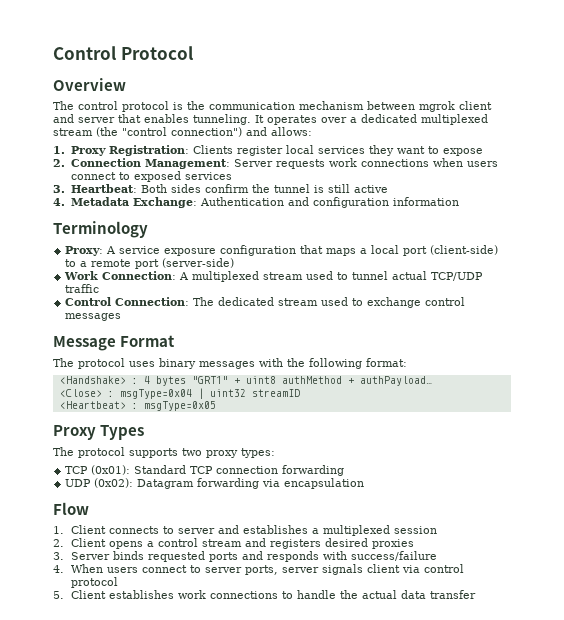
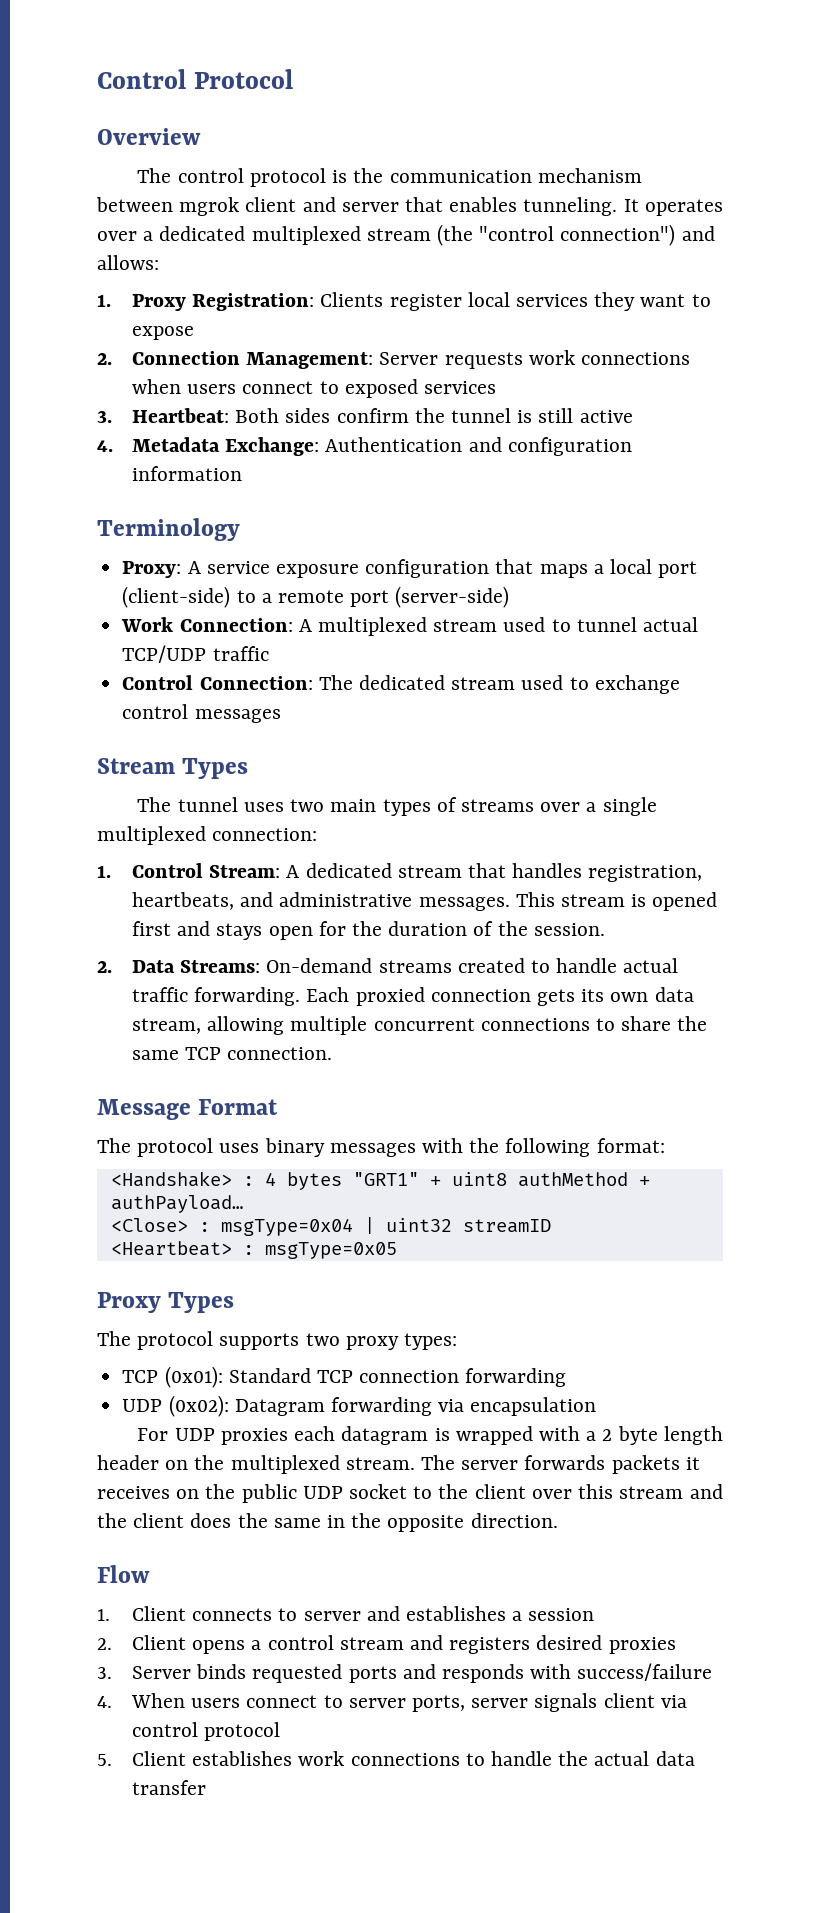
(122, 317) none -> [97,758,249,779] [137,797,657,816] [97,826,318,845] [97,863,703,882] [131,892,718,911] [131,921,605,940] [97,958,679,973] [131,987,694,1006] [131,1016,708,1035] [131,1047,333,1060] // Stream Types // The tunnel uses two main types of streams over a single multiplexed connection: // 1. Control Stream: A dedicated stream that handles registration, heartbeats, and administrative messages. This stream is opened first and stays open for the duration of the session. // 2. Data Streams: On-demand streams created to handle actual traffic forwarding. Each proxied connection gets its own data stream, allowing multiple concurrent connections to share the same TCP connection.
(365, 483) none -> [137,1426,723,1445] [97,1455,700,1474] [97,1484,723,1503] [97,1513,558,1532] // For UDP proxies each datagram is wrapped with a 2 byte length header on the multiplexed stream. The server forwards packets it receives on the public UDP socket to the client over this stream and the client does the same in the opposite direction.
[322,525,390,536] multiplexed -> (523, 1616) none

